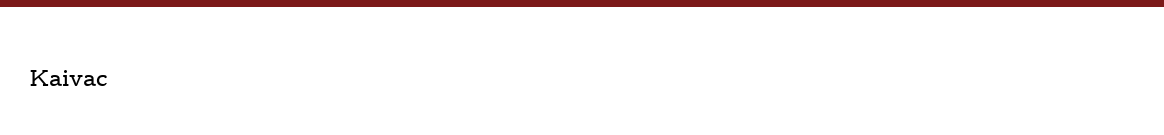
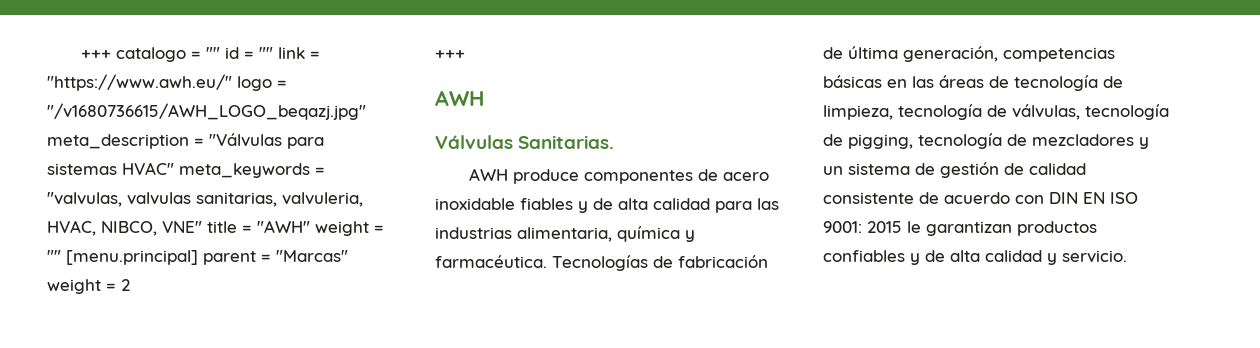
[29,70,108,86] Kaivac -> [80,47,320,62] [47,74,287,91] [47,103,366,120] [47,133,324,149] [47,162,325,178] [47,192,363,207] [47,220,384,236] [47,250,348,265] [47,279,130,294] [435,50,465,59] [435,90,484,106] [435,135,615,149] [468,168,769,184] [435,198,779,213] [435,226,695,242] [435,255,768,271] [823,46,1115,62] [823,75,1123,91] [823,104,1169,120] [823,133,1149,149] [823,162,1086,178] [823,192,1138,204] [823,221,1097,236] [823,250,1127,265] +++ catalogo = "" id = "" link = "https://www.awh.eu/" logo = "/v1680736615/AWH_LOGO_beqazj.jpg" meta_description = "Válvulas para sistemas HVAC" meta_keywords = "valvulas, valvulas sanitarias, valvuleria, HVAC, NIBCO, VNE" title = "AWH" weight = "" [menu.principal] parent = "Marcas" weight = 2 // +++ // AWH // Válvulas Sanitarias. // AWH produce componentes de acero inoxidable fiables y de alta calidad para las industrias alimentaria, química y farmacéutica. Tecnologías de fabricación de última generación, competencias básicas en las áreas de tecnología de limpieza, tecnología de válvulas, tecnología de pigging, tecnología de mezcladores y un sistema de gestión de calidad consistente de acuerdo con DIN EN ISO 9001: 2015 le garantizan productos confiables y de alta calidad y servicio.

